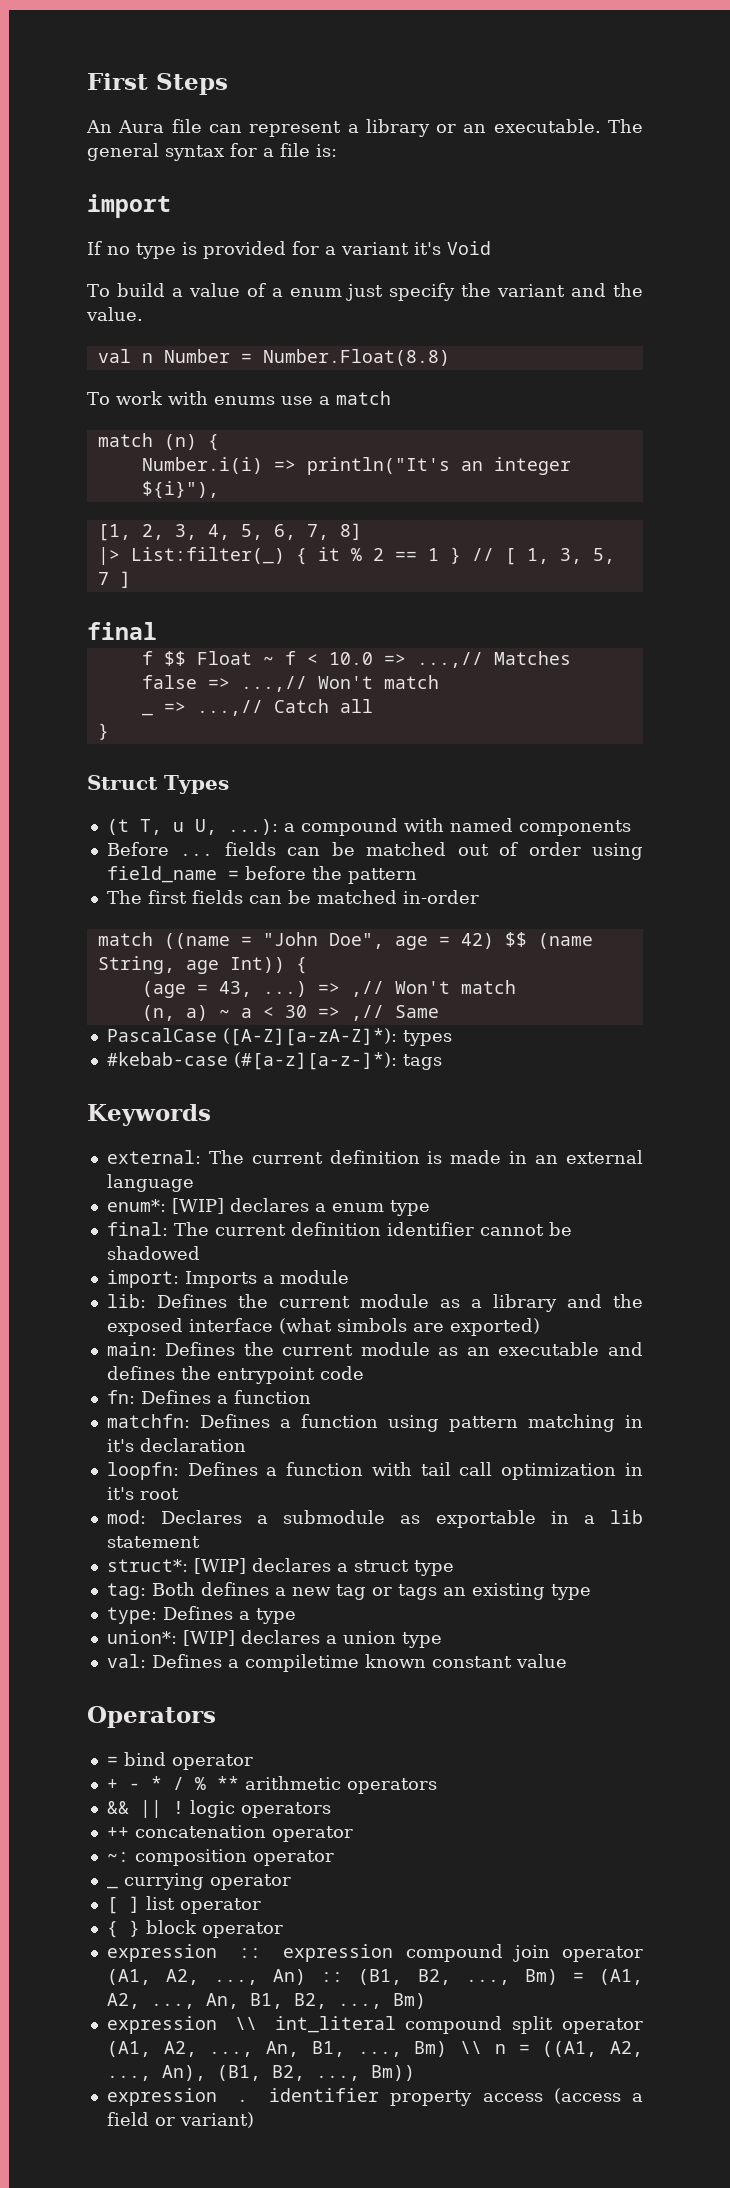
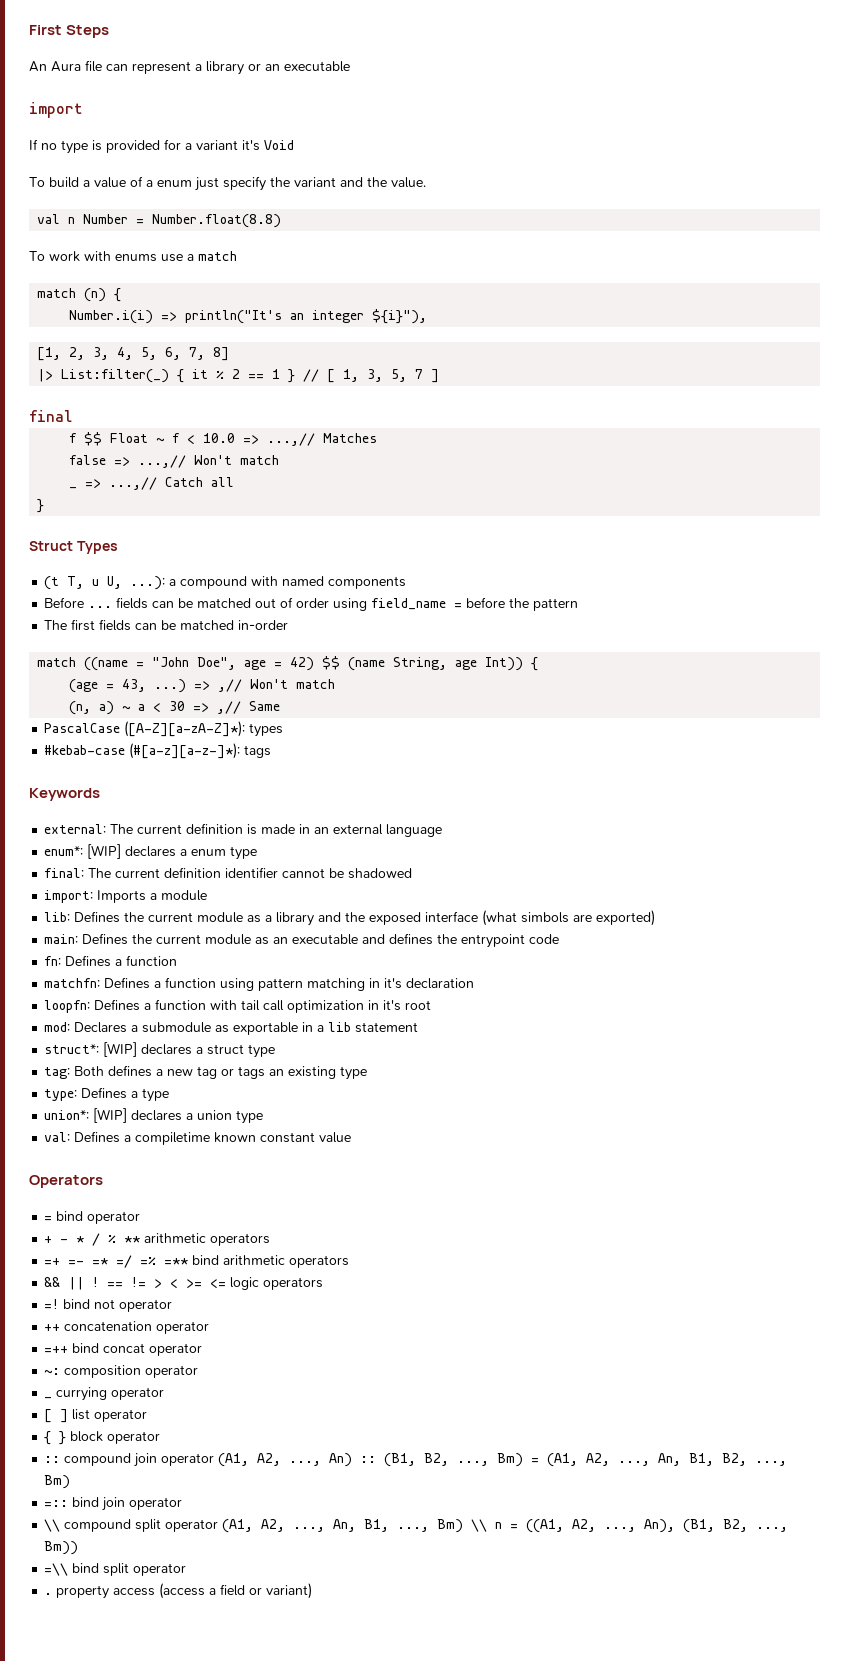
[493,119,643,133] [87,143,337,161] executable. The general syntax for a file is: -> [284,61,350,72] executable
[262,349,450,366] Number.Float(8.8) -> [152,214,282,228] Number.float(8.8)
[106,1800,331,1818] && || ! logic operators -> [44,1255,350,1268] [44,1277,324,1290] [44,1299,173,1312] =+ =- =* =/ =% =** bind arithmetic operators // && || ! == != > < >= <= logic operators // =! bind not operator
(353, 1834) none -> [44,1343,203,1356] // =++ bind concat operator
[106,1944,394,1962] expression :: expression -> [44,1456,61,1463] ::
[106,2016,396,2034] expression \\ int_literal -> [44,1497,183,1511] [44,1519,61,1532] =:: bind join operator // \\
[106,2088,380,2106] expression . identifier -> [44,1563,187,1576] [44,1593,53,1595] =\\ bind split operator // .

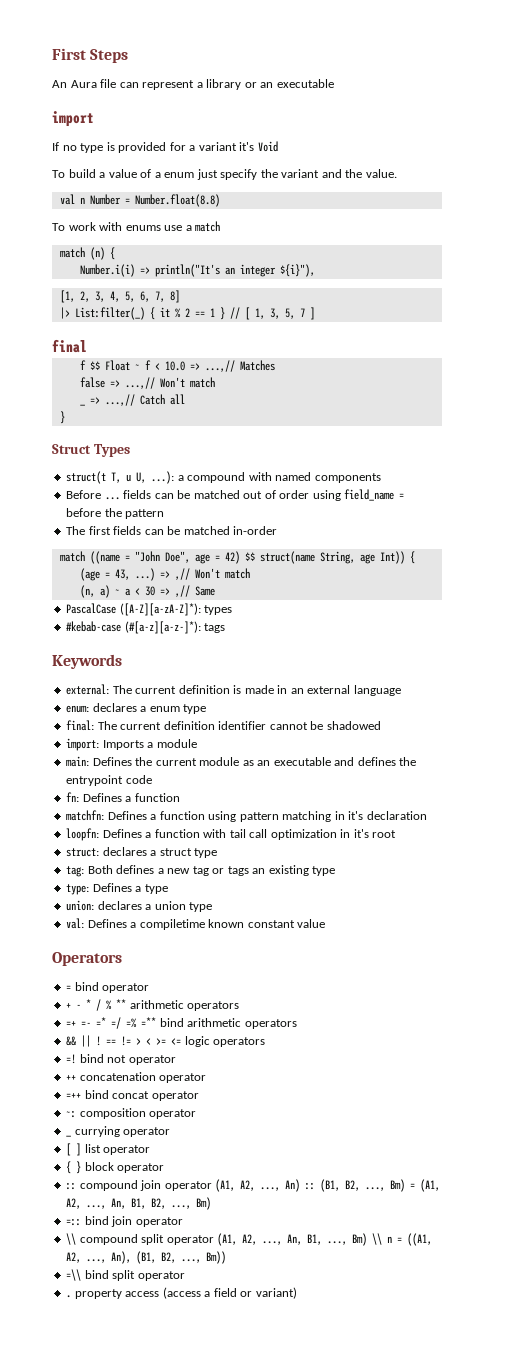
[44,576,60,590] (t -> [66,471,107,484] struct(t
[348,657,386,671] (name -> [259,551,315,564] struct(name
[44,844,122,859] enum*: [WIP] -> [66,705,90,713] enum:
[44,910,656,926] // lib: Defines the current module as a library and the exposed interface (what simbols are exported) -> (197, 743) none
[44,1022,419,1035] [44,1042,138,1057] mod: Declares a submodule as exportable in a lib statement // struct*: [WIP] -> [66,848,100,857] struct:
[44,1108,128,1123] union*: [WIP] -> [66,900,95,911] union:

